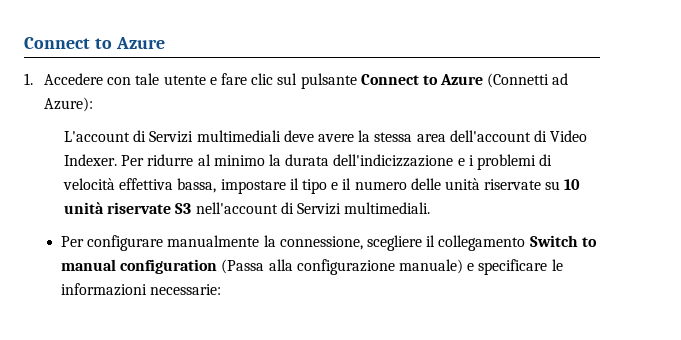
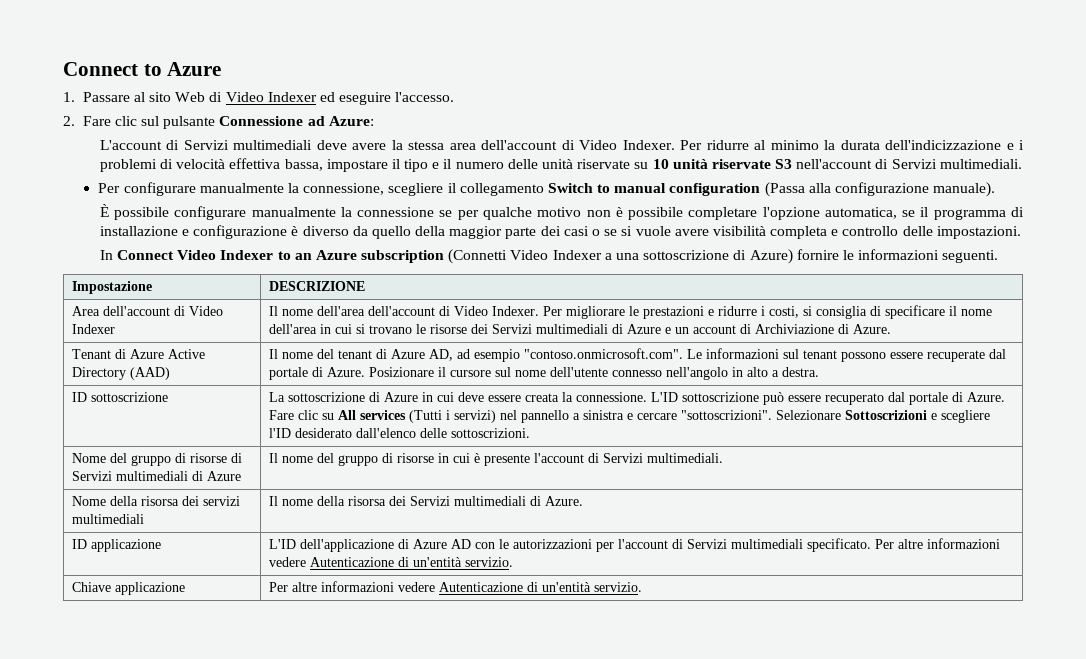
[44,73,569,89] [44,97,94,112] Accedere con tale utente e fare clic sul pulsante Connect to Azure (Connetti ad Azure): -> [82,92,455,105] [63,116,374,129] Passare al sito Web di Video Indexer ed eseguire l'accesso. // 2. Fare clic sul pulsante Connessione ad Azure:
[399,259,563,275] [61,283,222,296] manuale) e specificare le informazioni necessarie: -> [933,182,996,197] [99,204,1024,220] [99,225,1021,239] [99,249,999,264] [72,281,153,294] [269,281,366,291] [72,306,224,316] [72,324,116,334] [269,305,993,319] [269,324,892,334] [72,349,206,359] [72,367,171,380] [269,348,1007,362] [269,367,820,380] [72,392,169,402] [269,392,1006,405] [269,410,991,423] [269,428,531,438] [72,453,243,466] [72,471,242,481] [269,453,724,466] [72,496,241,506] [72,514,145,524] [269,496,584,506] [72,539,162,552] [269,538,1001,552] [269,557,514,567] [72,582,186,595] [269,581,643,592] manuale). // È possibile configurare manualmente la connessione se per qualche motivo non è possibile completare l'opzione automatica, se il programma di installazione e configurazione è diverso da quello della maggior parte dei casi o se si vuole avere visibilità completa e controllo delle impostazioni. // In Connect Video Indexer to an Azure subscription (Connetti Video Indexer a una sottoscrizione di Azure) fornire le informazioni seguenti. // Impostazione | DESCRIZIONE // Area dell'account di Video Indexer | Il nome dell'area dell'account di Video Indexer. Per migliorare le prestazioni e ridurre i costi, si consiglia di specificare il nome dell'area in cui si trovano le risorse dei Servizi multimediali di Azure e un account di Archiviazione di Azure. // Tenant di Azure Active Directory (AAD) | Il nome del tenant di Azure AD, ad esempio "contoso.onmicrosoft.com". Le informazioni sul tenant possono essere recuperate dal portale di Azure. Posizionare il cursore sul nome dell'utente connesso nell'angolo in alto a destra. // ID sottoscrizione | La sottoscrizione di Azure in cui deve essere creata la connessione. L'ID sottoscrizione può essere recuperato dal portale di Azure. Fare clic su All services (Tutti i servizi) nel pannello a sinistra e cercare "sottoscrizioni". Selezionare Sottoscrizioni e scegliere l'ID desiderato dall'elenco delle sottoscrizioni. // Nome del gruppo di risorse di Servizi multimediali di Azure | Il nome del gruppo di risorse in cui è presente l'account di Servizi multimediali. // Nome della risorsa dei servizi multimediali | Il nome della risorsa dei Servizi multimediali di Azure. // ID applicazione | L'ID dell'applicazione di Azure AD con le autorizzazioni per l'account di Servizi multimediali specificato. Per altre informazioni vedere Autenticazione di un'entità servizio. // Chiave applicazione | Per altre informazioni vedere Autenticazione di un'entità servizio.

